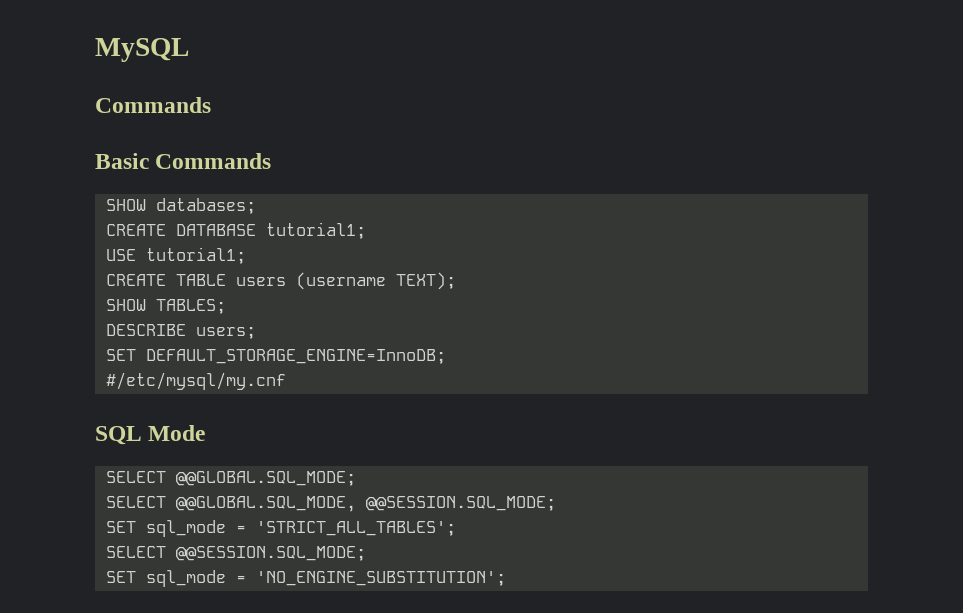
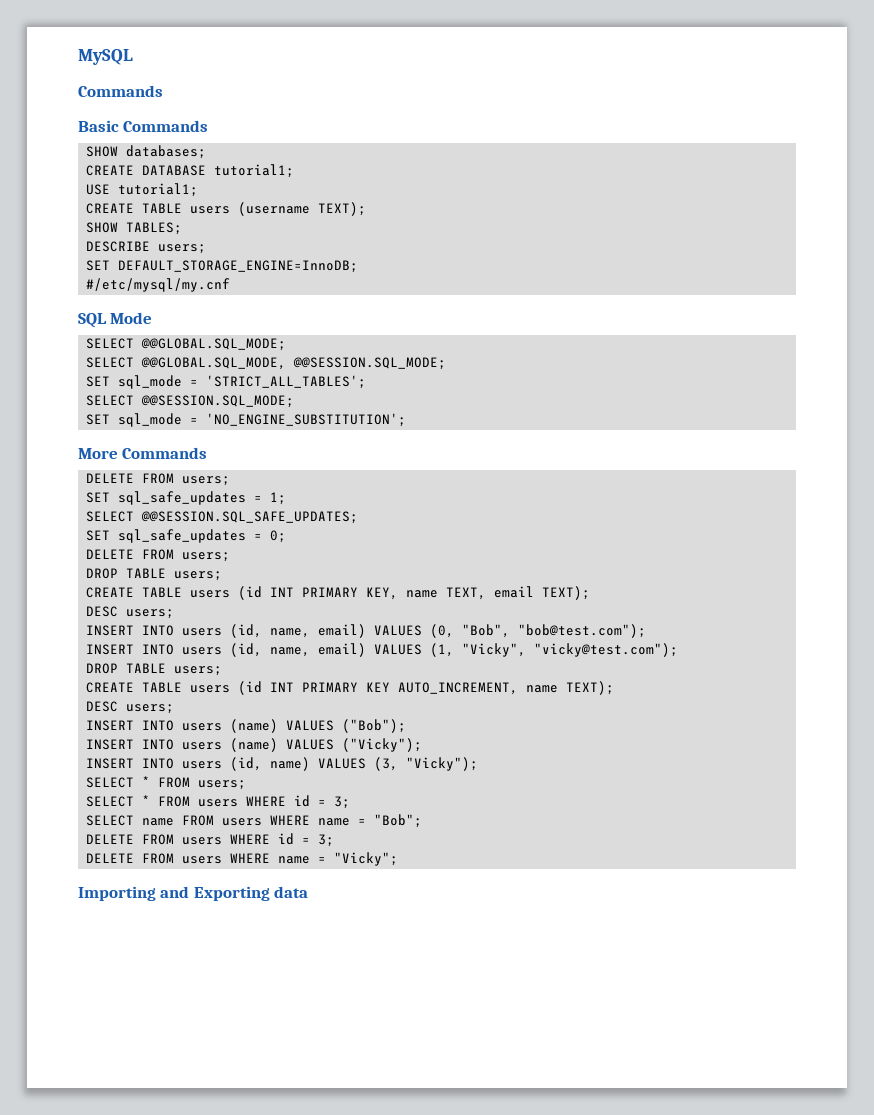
(506, 578) none -> [78,447,208,459] [86,473,231,486] [86,491,287,505] [86,511,359,524] [86,529,287,543] [86,549,231,562] [86,568,223,581] [86,586,591,600] [86,606,175,619] [86,624,647,638] [86,643,679,657] [86,663,223,676] [86,681,615,695] [86,701,175,714] [86,719,407,733] [86,738,423,752] [86,757,479,771] [86,776,247,790] [86,795,351,809] [86,814,423,828] [86,833,335,847] [86,852,399,866] [78,886,309,901] // More Commands // DELETE FROM users; // SET sql_safe_updates = 1; // SELECT @@SESSION.SQL_SAFE_UPDATES; // SET sql_safe_updates = 0; // DELETE FROM users; // DROP TABLE users; // CREATE TABLE users (id INT PRIMARY KEY, name TEXT, email TEXT); // DESC users; // INSERT INTO users (id, name, email) VALUES (0, "Bob", "bob@test.com"); // INSERT INTO users (id, name, email) VALUES (1, "Vicky", "vicky@test.com"); // DROP TABLE users; // CREATE TABLE users (id INT PRIMARY KEY AUTO_INCREMENT, name TEXT); // DESC users; // INSERT INTO users (name) VALUES ("Bob"); // INSERT INTO users (name) VALUES ("Vicky"); // INSERT INTO users (id, name) VALUES (3, "Vicky"); // SELECT * FROM users; // SELECT * FROM users WHERE id = 3; // SELECT name FROM users WHERE name = "Bob"; // DELETE FROM users WHERE id = 3; // DELETE FROM users WHERE name = "Vicky"; // Importing and Exporting data

